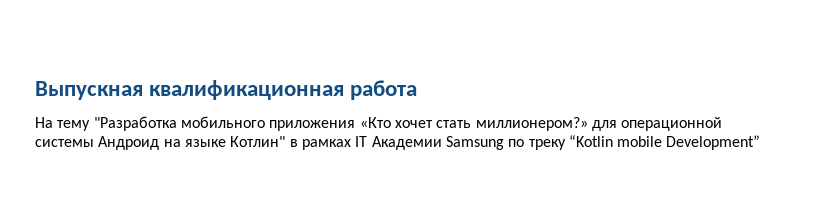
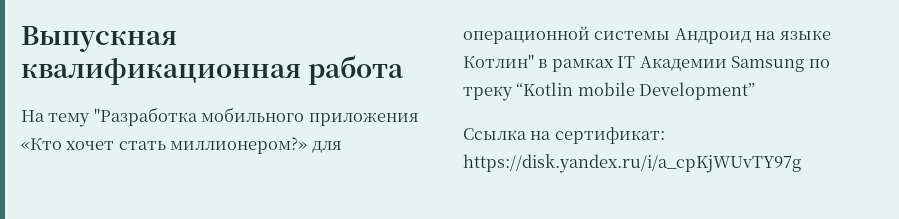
(761, 142) none -> [463,127,665,144] [463,154,801,173] // Ссылка на сертификат: https://disk.yandex.ru/i/a_cpKjWUvTY97g

